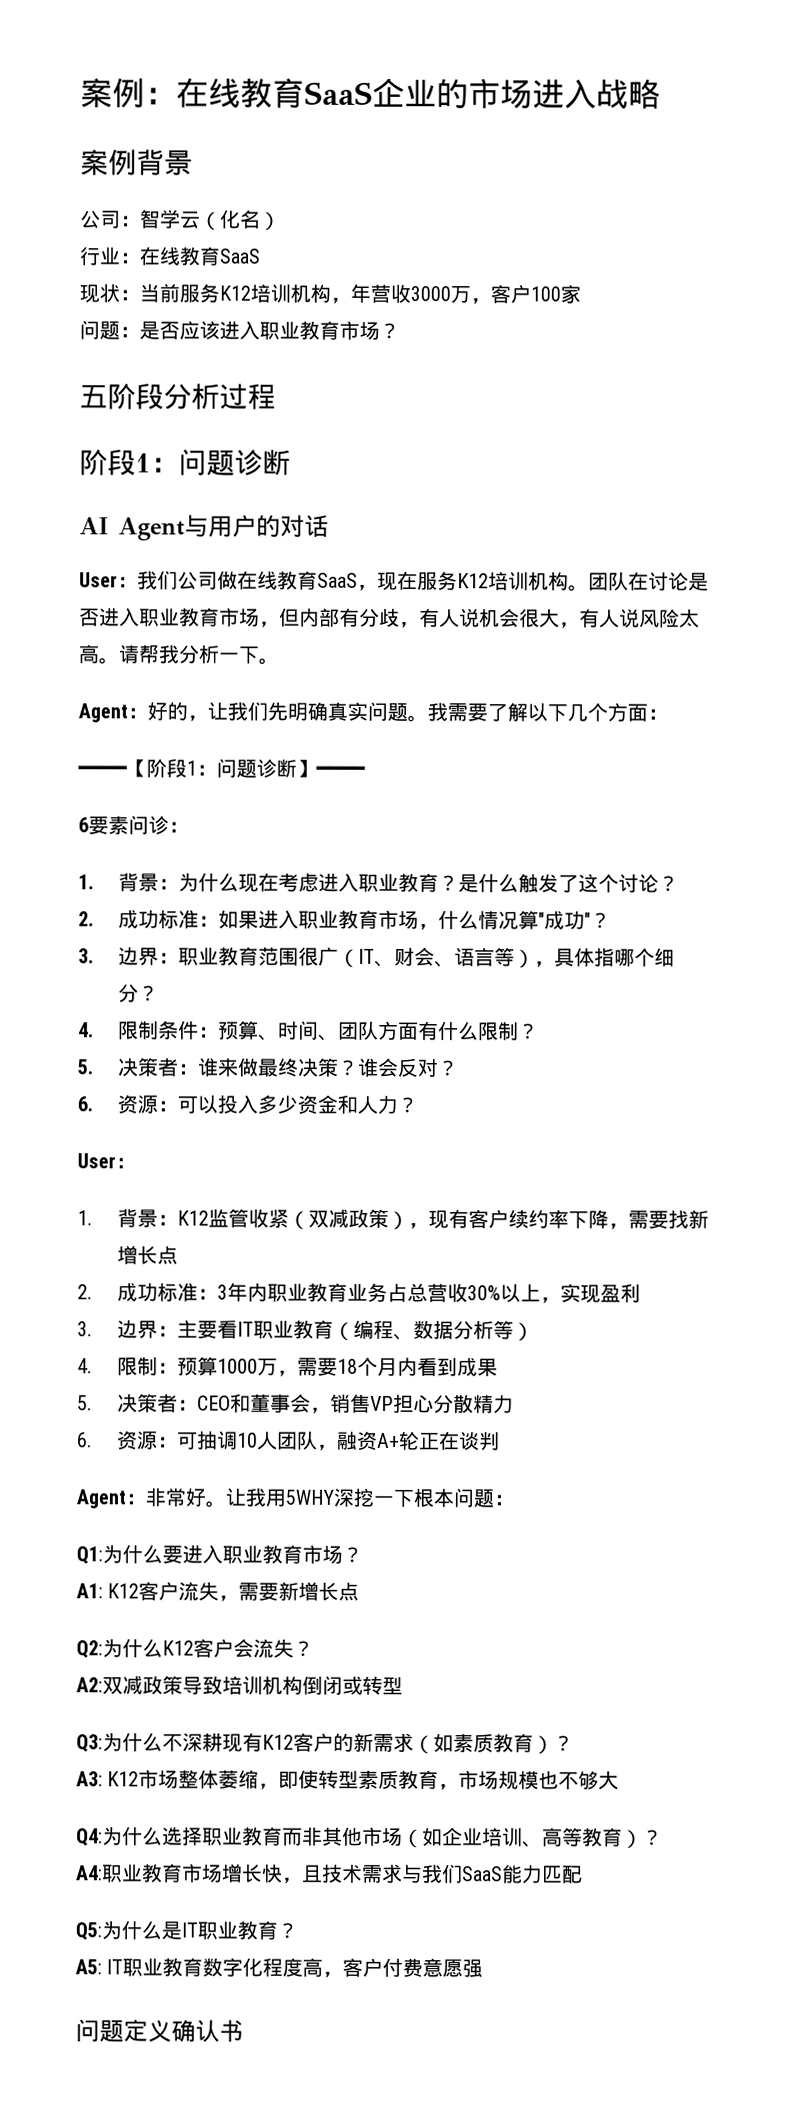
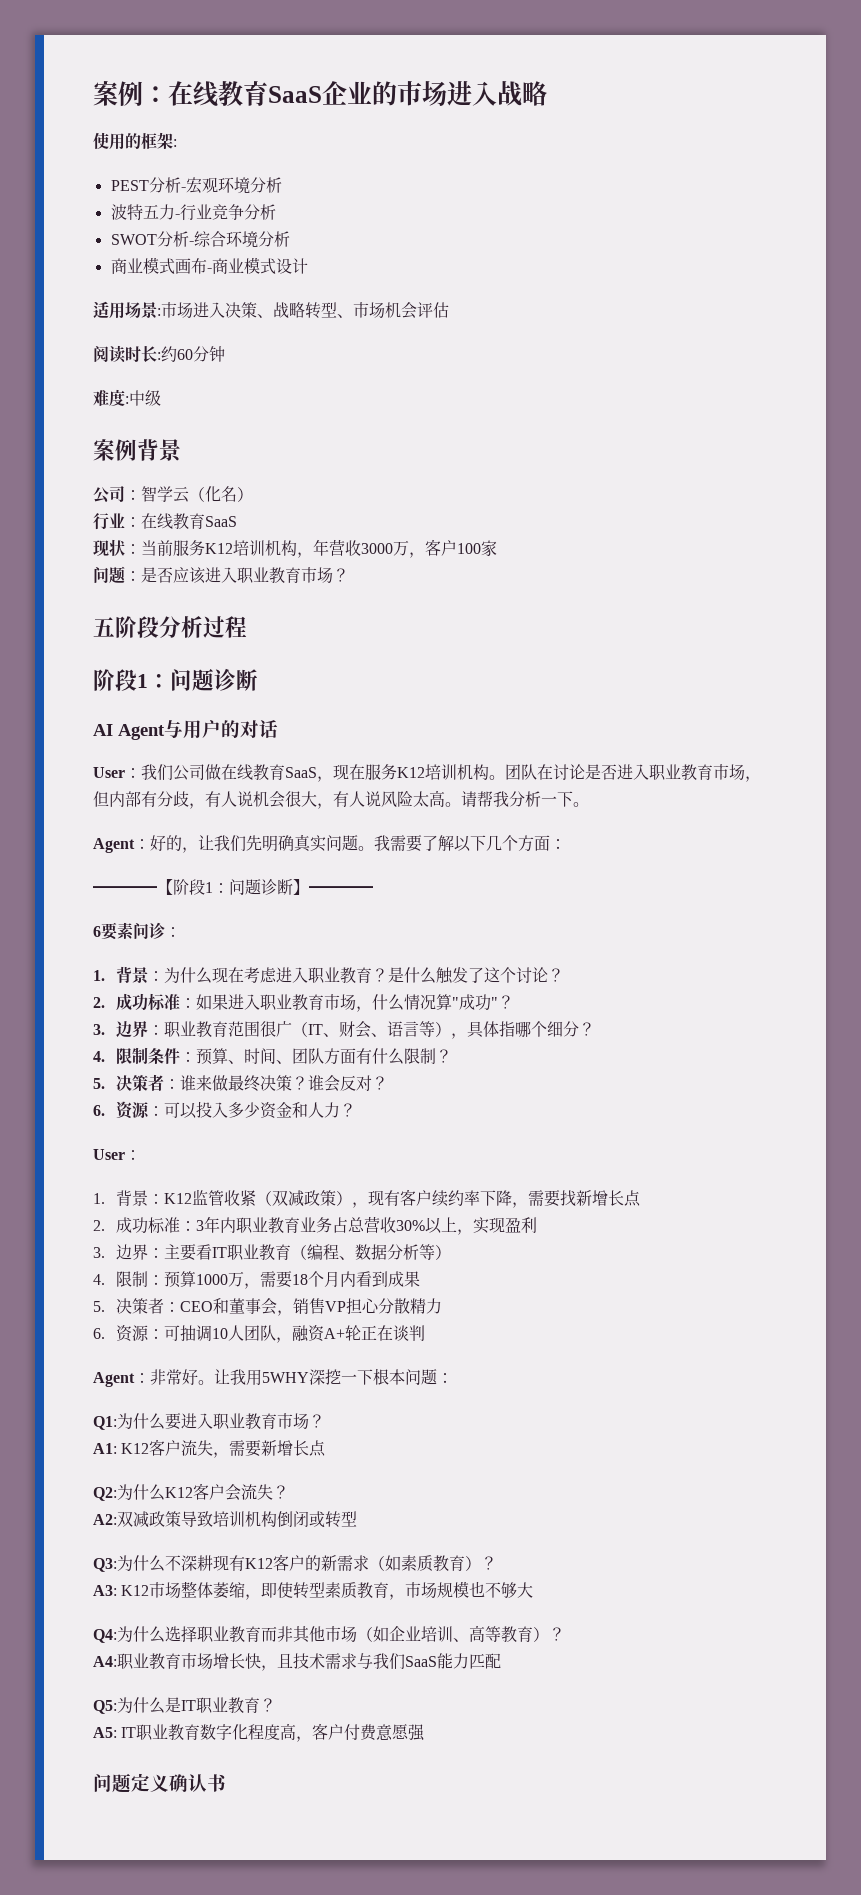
(661, 94) none -> [93,132,177,150] [110,177,282,194] [110,204,276,221] [110,231,290,248] [110,257,308,275] [93,301,449,319] [93,345,225,363] [93,389,161,407] // 使用的框架: // PEST分析-宏观环境分析 // 波特五力-行业竞争分析 // SWOT分析-综合环境分析 // 商业模式画布-商业模式设计 // 适用场景:市场进入决策、战略转型、市场机会评估 // 阅读时长:约60分钟 // 难度:中级

